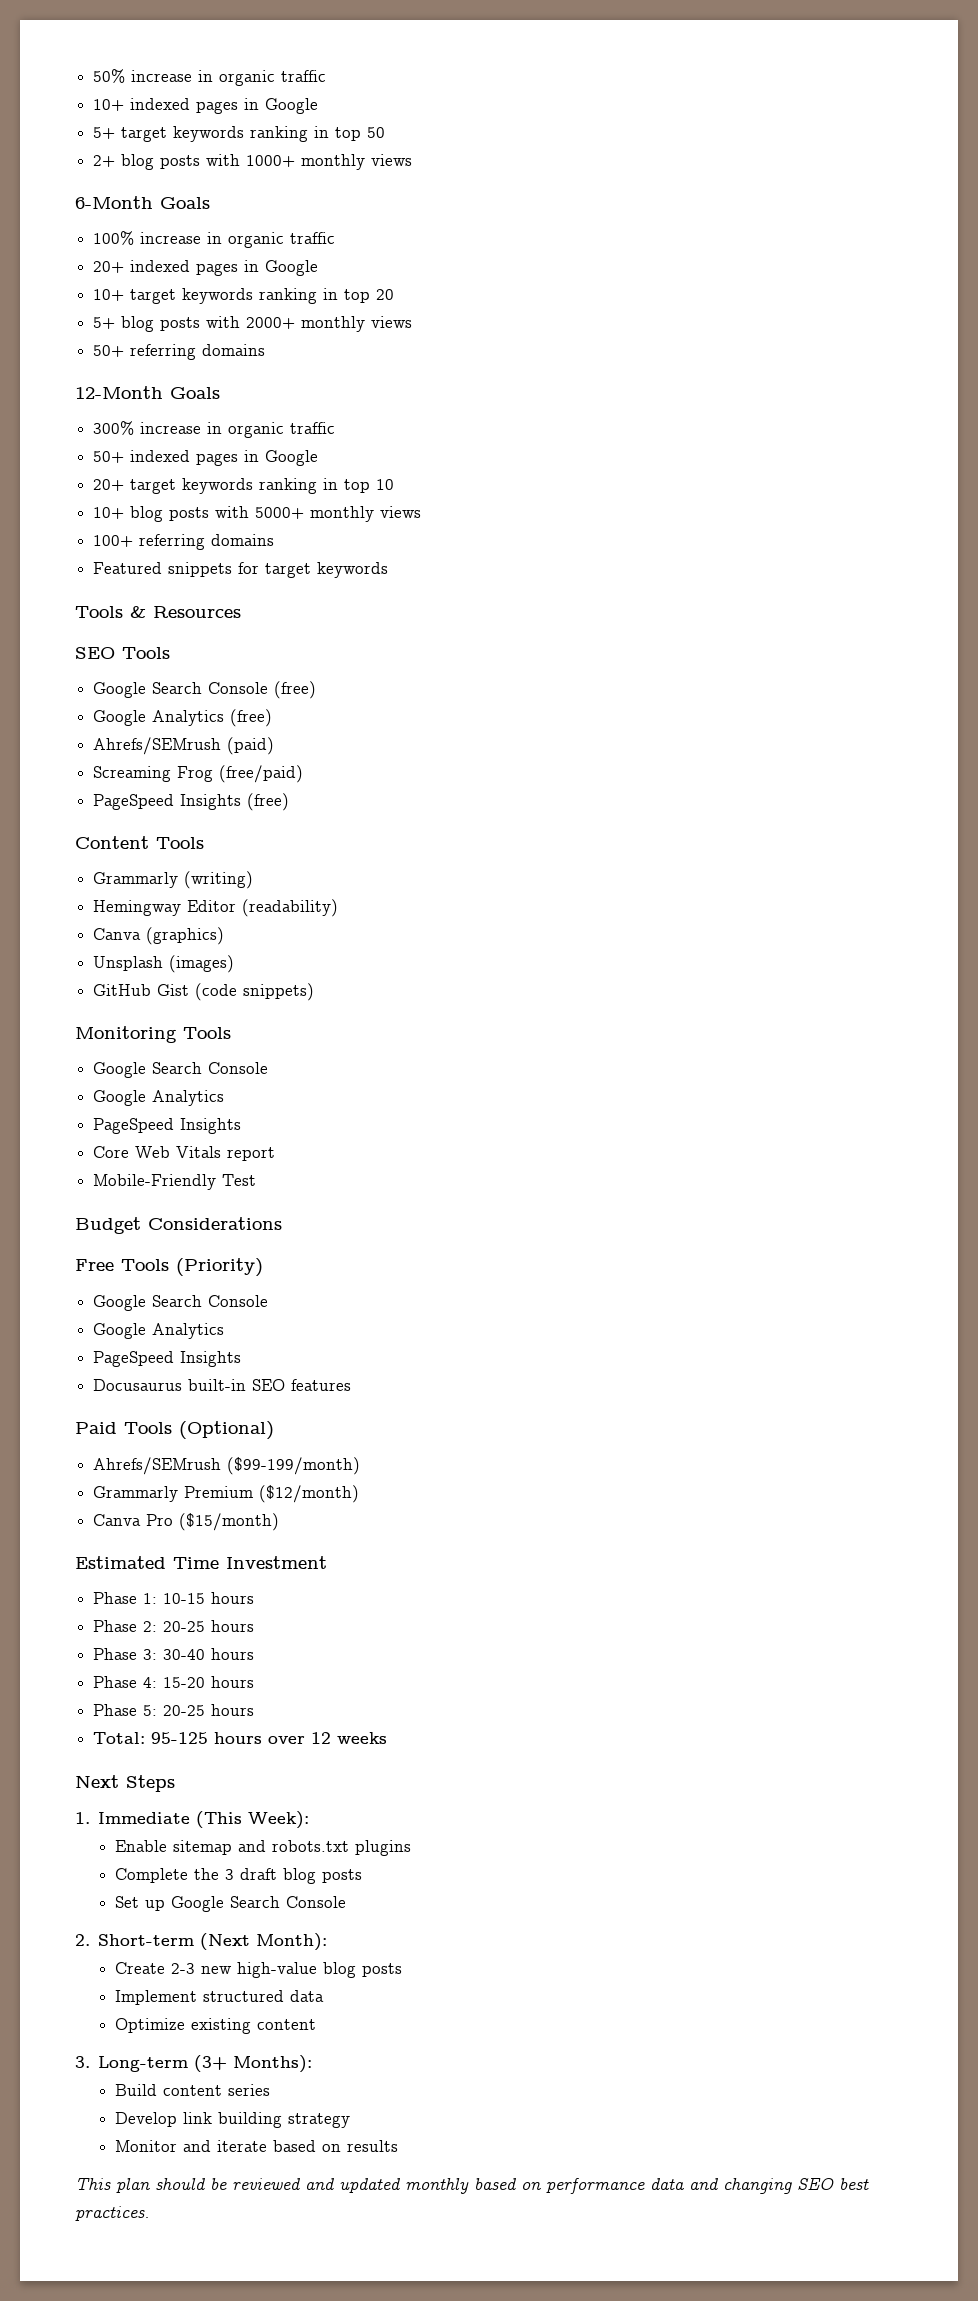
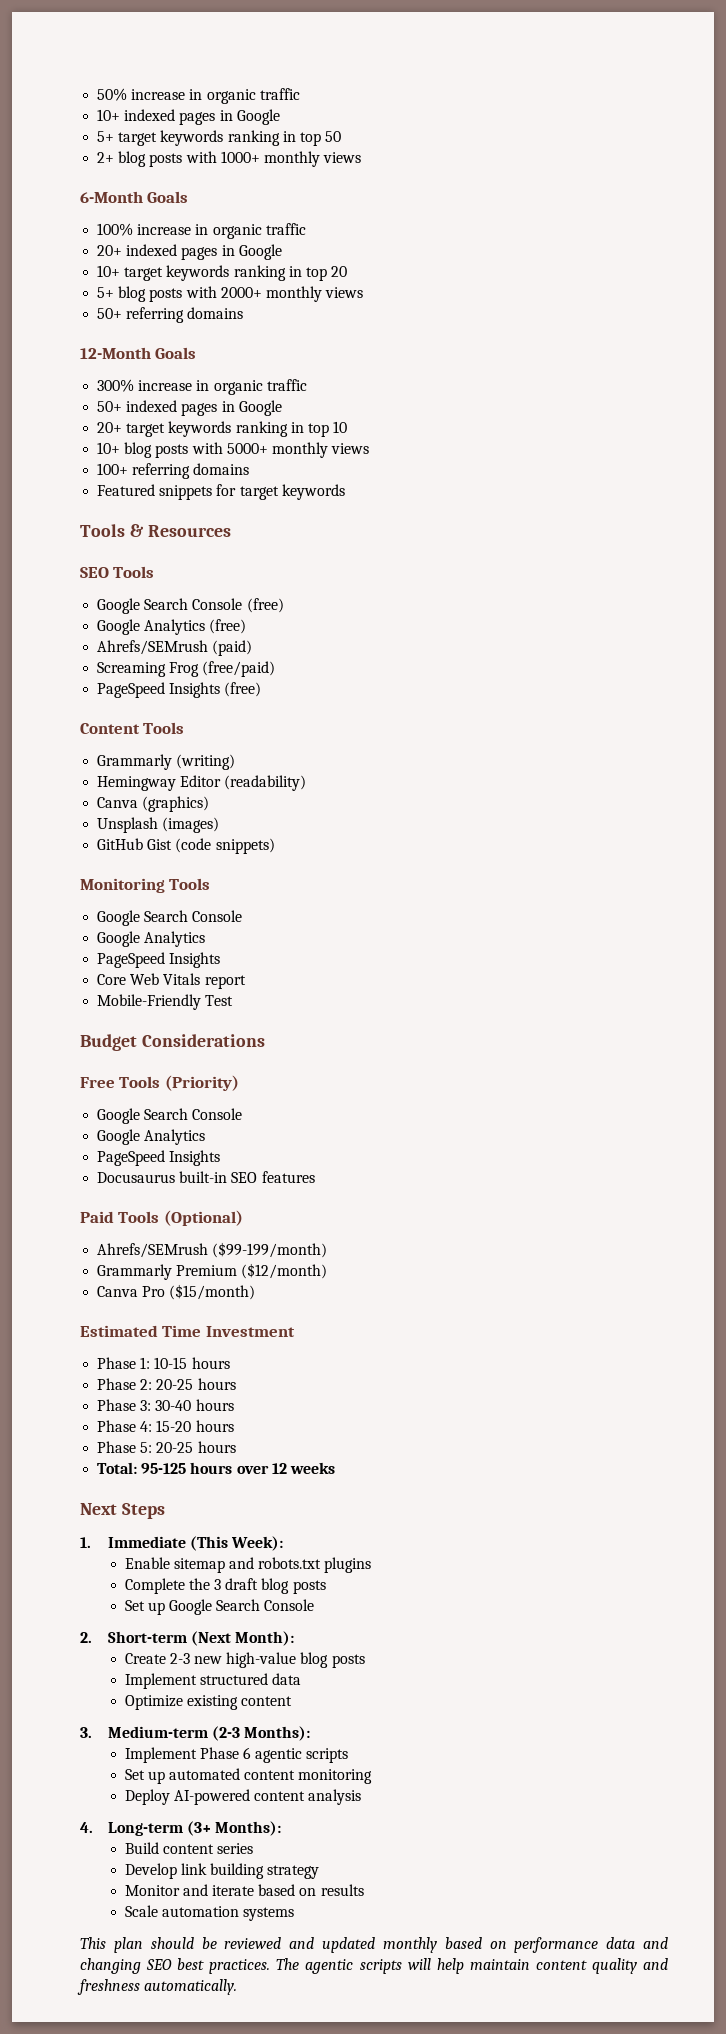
(90, 2062) none -> [107,1726,311,1741] [124,1747,349,1763] [124,1768,373,1784] [124,1789,362,1805] [80,1822,93,1833] Medium-term (2-3 Months): // Implement Phase 6 agentic scripts // Set up automated content monitoring // Deploy AI-powered content analysis // 4.
(398, 2146) none -> [124,1905,295,1921] // Scale automation systems
(150, 2213) none -> [276,1958,668,1974] [77,1979,238,1995] The agentic scripts will help maintain content quality and freshness automatically.

